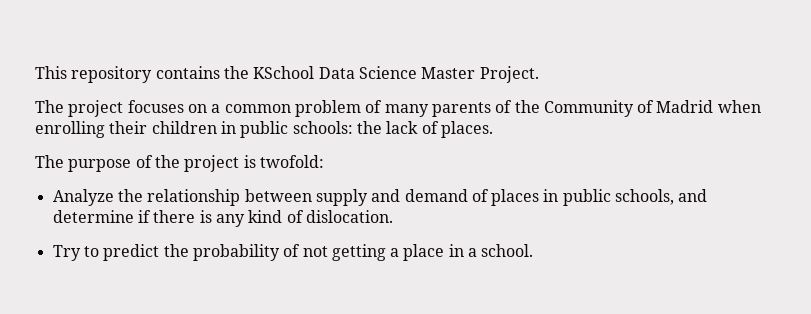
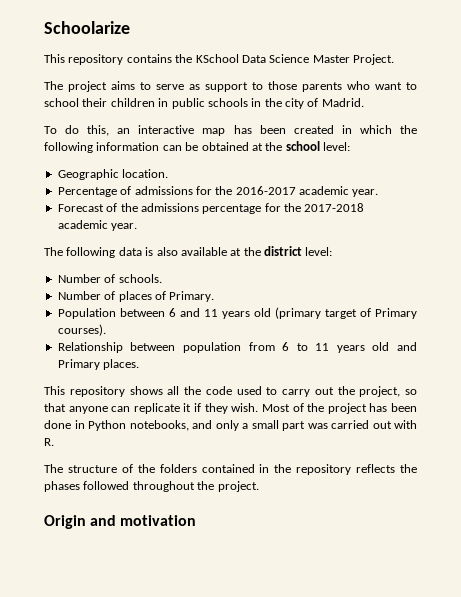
(35, 72) none -> [44,21,130,34] Schoolarize //
[127,100,761,117] [35,121,493,138] [35,155,324,172] [52,189,708,206] [52,210,393,227] [52,244,534,261] focuses on a common problem of many parents of the Community of Madrid when enrolling their children in public schools: the lack of places. // The purpose of the project is twofold: // Analyze the relationship between supply and demand of places in public schools, and determine if there is any kind of dislocation. // Try to predict the probability of not getting a place in a school. -> [111,81,417,92] [44,98,364,109] [44,125,417,136] [44,141,350,153] [57,169,169,180] [57,186,379,197] [57,203,365,214] [57,220,138,231] [44,246,333,258] [57,274,162,283] [57,291,215,302] [57,307,417,319] [57,324,106,336] [57,342,417,353] [57,359,140,370] [44,386,417,397] [44,403,418,414] [44,420,417,431] [44,438,54,446] [44,464,417,475] [44,481,259,492] [44,515,197,529] aims to serve as support to those parents who want to school their children in public schools in the city of Madrid. // To do this, an interactive map has been created in which the following information can be obtained at the school level: // Geographic location. // Percentage of admissions for the 2016-2017 academic year. // Forecast of the admissions percentage for the 2017-2018 academic year. // The following data is also available at the district level: // Number of schools. // Number of places of Primary. // Population between 6 and 11 years old (primary target of Primary courses). // Relationship between population from 6 to 11 years old and Primary places. // This repository shows all the code used to carry out the project, so that anyone can replicate it if they wish. Most of the project has been done in Python notebooks, and only a small part was carried out with R. // The structure of the folders contained in the repository reflects the phases followed throughout the project. // Origin and motivation

